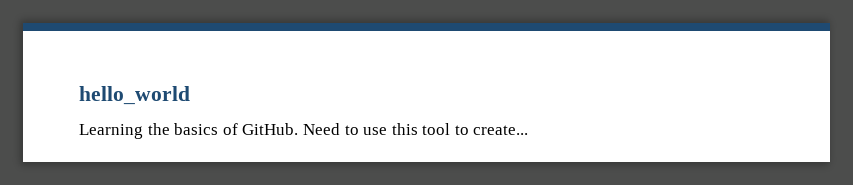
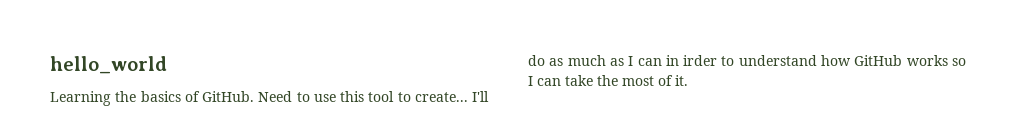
(529, 130) none -> [472,91,489,102] [528,55,967,66] [528,75,688,86] I'll do as much as I can in irder to understand how GitHub works so I can take the most of it.

